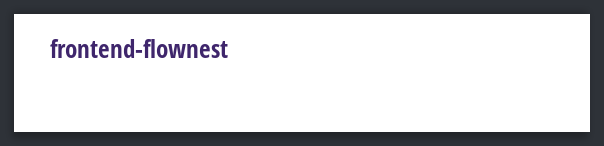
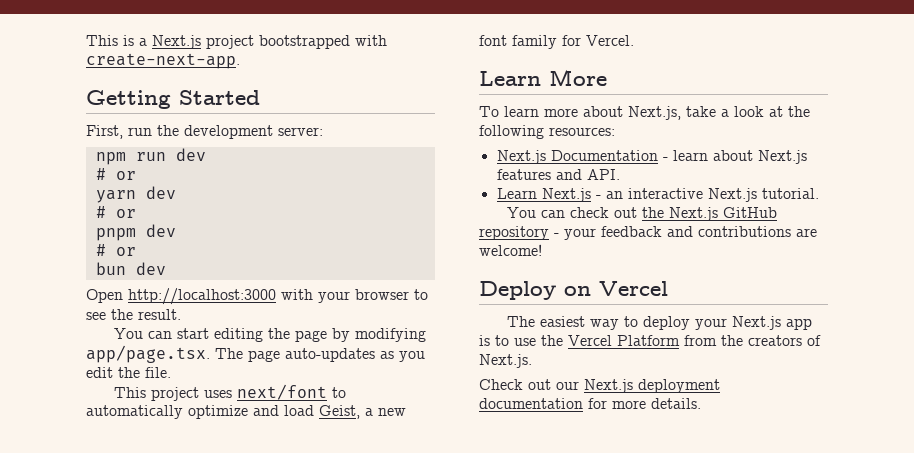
[50,39,228,58] frontend-flownest -> [86,35,387,49] [86,53,240,69] [86,90,260,109] [86,125,323,139] [95,148,206,165] [95,168,136,180] [95,186,176,203] [95,206,136,218] [95,224,176,241] [95,244,136,256] [95,262,166,275] [86,288,428,305] [86,309,181,320] [114,328,427,342] [86,345,425,363] [86,367,171,378] [114,384,347,401] [86,405,406,419] [479,35,634,49] [479,69,607,86] [479,106,810,120] [479,125,615,139] [496,150,807,164] [496,169,620,180] [496,188,819,202] [507,207,778,221] [479,226,817,240] [479,244,542,256] [479,281,668,300] [507,316,813,330] [479,335,821,346] [479,354,532,368] [479,379,720,393] [479,398,701,409] This is a Next.js project bootstrapped with create-next-app. // Getting Started // First, run the development server: // npm run dev // # or // yarn dev // # or // pnpm dev // # or // bun dev // Open http://localhost:3000 with your browser to see the result. // You can start editing the page by modifying app/page.tsx. The page auto-updates as you edit the file. // This project uses next/font to automatically optimize and load Geist, a new font family for Vercel. // Learn More // To learn more about Next.js, take a look at the following resources: // Next.js Documentation - learn about Next.js features and API. // Learn Next.js - an interactive Next.js tutorial. // You can check out the Next.js GitHub repository - your feedback and contributions are welcome! // Deploy on Vercel // The easiest way to deploy your Next.js app is to use the Vercel Platform from the creators of Next.js. // Check out our Next.js deployment documentation for more details.

